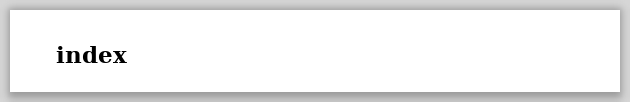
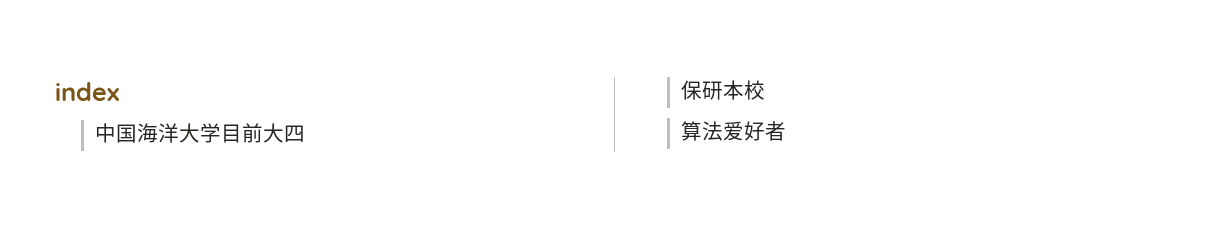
(127, 54) none -> [95,123,306,143] [681,80,766,100] [681,121,787,141] // 中国海洋大学目前大四 // 保研本校 // 算法爱好者

